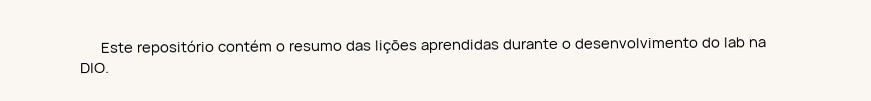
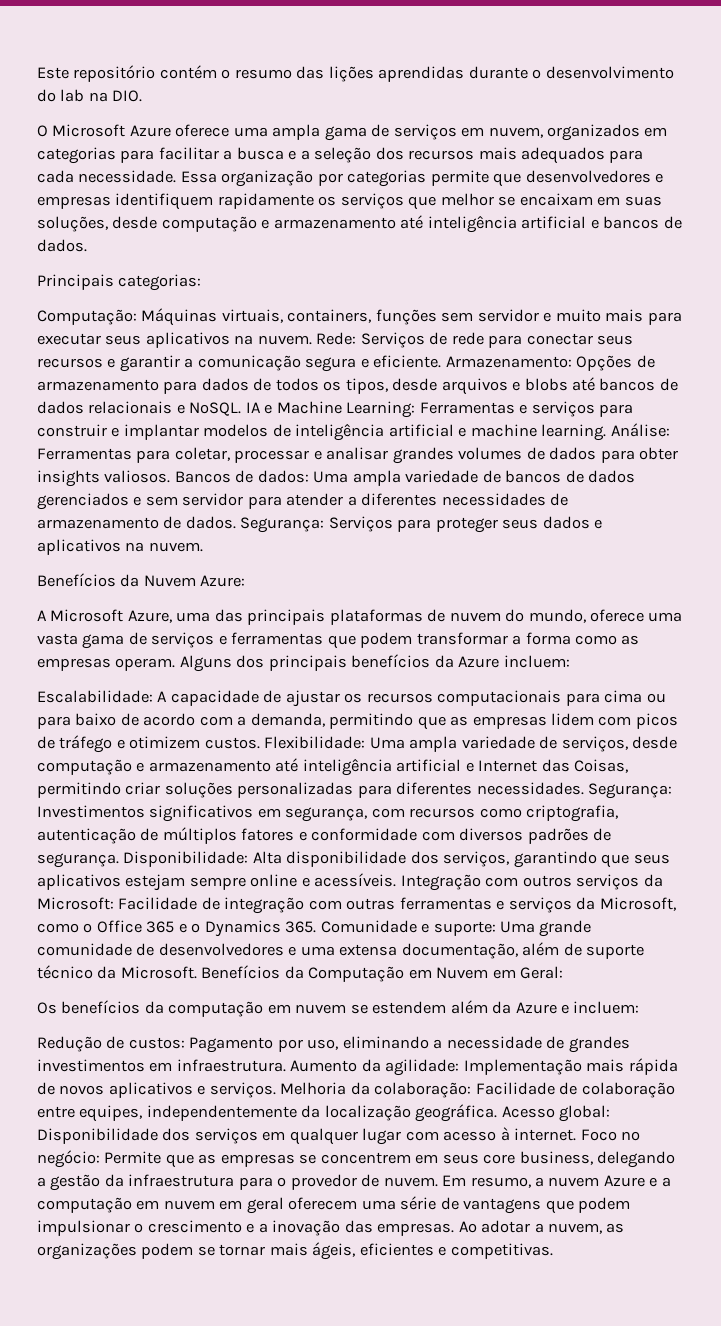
(110, 68) none -> [37,124,668,141] [37,147,644,164] [37,170,664,187] [37,193,662,210] [37,215,682,233] [37,239,87,252] [37,274,202,291] [37,308,682,326] [37,332,634,348] [37,355,655,372] [37,377,678,395] [37,401,634,418] [37,423,670,441] [37,447,679,464] [37,470,636,487] [37,493,569,510] [37,516,603,533] [37,539,203,555] [37,573,246,587] [37,609,683,625] [37,632,640,649] [37,654,570,672] [37,690,666,707] [37,713,678,730] [37,735,678,753] [37,758,629,776] [37,782,673,799] [37,805,619,822] [37,827,612,844] [37,851,670,868] [37,873,663,891] [37,897,676,914] [37,920,592,937] [37,942,645,959] [37,965,564,982] [37,1000,640,1017] [37,1036,630,1053] [37,1058,678,1076] [37,1082,675,1098] [37,1104,611,1122] [37,1127,641,1145] [37,1150,676,1168] [37,1174,671,1191] [37,1196,631,1214] [37,1220,625,1236] [37,1242,553,1260] // O Microsoft Azure oferece uma ampla gama de serviços em nuvem, organizados em categorias para facilitar a busca e a seleção dos recursos mais adequados para cada necessidade. Essa organização por categorias permite que desenvolvedores e empresas identifiquem rapidamente os serviços que melhor se encaixam em suas soluções, desde computação e armazenamento até inteligência artificial e bancos de dados. // Principais categorias: // Computação: Máquinas virtuais, containers, funções sem servidor e muito mais para executar seus aplicativos na nuvem. Rede: Serviços de rede para conectar seus recursos e garantir a comunicação segura e eficiente. Armazenamento: Opções de armazenamento para dados de todos os tipos, desde arquivos e blobs até bancos de dados relacionais e NoSQL. IA e Machine Learning: Ferramentas e serviços para construir e implantar modelos de inteligência artificial e machine learning. Análise: Ferramentas para coletar, processar e analisar grandes volumes de dados para obter insights valiosos. Bancos de dados: Uma ampla variedade de bancos de dados gerenciados e sem servidor para atender a diferentes necessidades de armazenamento de dados. Segurança: Serviços para proteger seus dados e aplicativos na nuvem. // Benefícios da Nuvem Azure: // A Microsoft Azure, uma das principais plataformas de nuvem do mundo, oferece uma vasta gama de serviços e ferramentas que podem transformar a forma como as empresas operam. Alguns dos principais benefícios da Azure incluem: // Escalabilidade: A capacidade de ajustar os recursos computacionais para cima ou para baixo de acordo com a demanda, permitindo que as empresas lidem com picos de tráfego e otimizem custos. Flexibilidade: Uma ampla variedade de serviços, desde computação e armazenamento até inteligência artificial e Internet das Coisas, permitindo criar soluções personalizadas para diferentes necessidades. Segurança: Investimentos significativos em segurança, com recursos como criptografia, autenticação de múltiplos fatores e conformidade com diversos padrões de segurança. Disponibilidade: Alta disponibilidade dos serviços, garantindo que seus aplicativos estejam sempre online e acessíveis. Integração com outros serviços da Microsoft: Facilidade de integração com outras ferramentas e serviços da Microsoft, como o Office 365 e o Dynamics 365. Comunidade e suporte: Uma grande comunidade de desenvolvedores e uma extensa documentação, além de suporte técnico da Microsoft. Benefícios da Computação em Nuvem em Geral: // Os benefícios da computação em nuvem se estendem além da Azure e incluem: // Redução de custos: Pagamento por uso, eliminando a necessidade de grandes investimentos em infraestrutura. Aumento da agilidade: Implementação mais rápida de novos aplicativos e serviços. Melhoria da colaboração: Facilidade de colaboração entre equipes, independentemente da localização geográfica. Acesso global: Disponibilidade dos serviços em qualquer lugar com acesso à internet. Foco no negócio: Permite que as empresas se concentrem em seus core business, delegando a gestão da infraestrutura para o provedor de nuvem. Em resumo, a nuvem Azure e a computação em nuvem em geral oferecem uma série de vantagens que podem impulsionar o crescimento e a inovação das empresas. Ao adotar a nuvem, as organizações podem se tornar mais ágeis, eficientes e competitivas.

